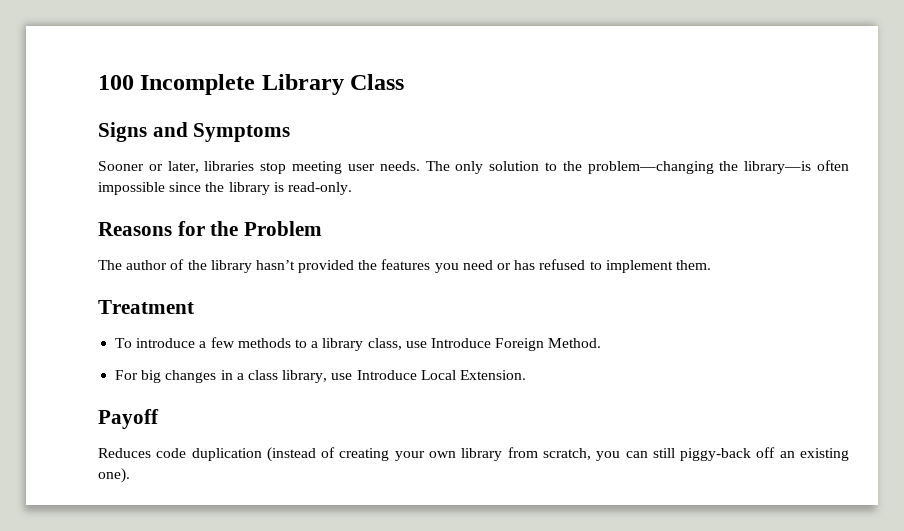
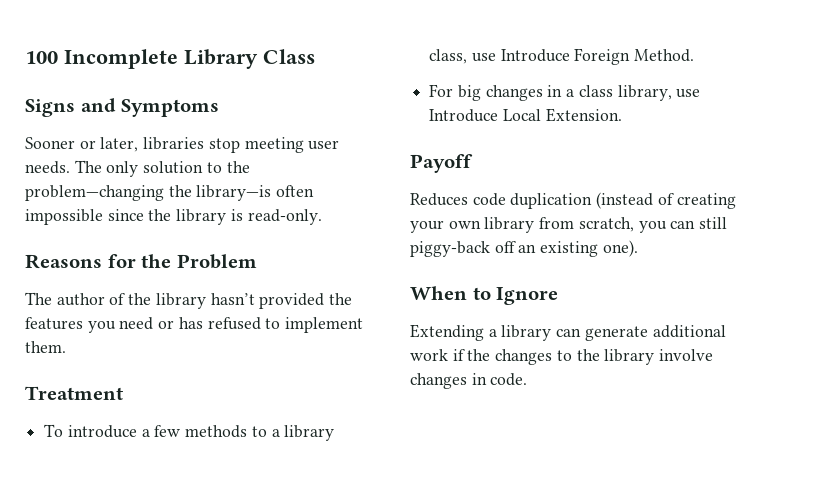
(130, 475) none -> [410,286,559,305] [410,324,726,341] [410,349,714,365] [410,373,528,389] // When to Ignore // Extending a library can generate additional work if the changes to the library involve changes in code.

